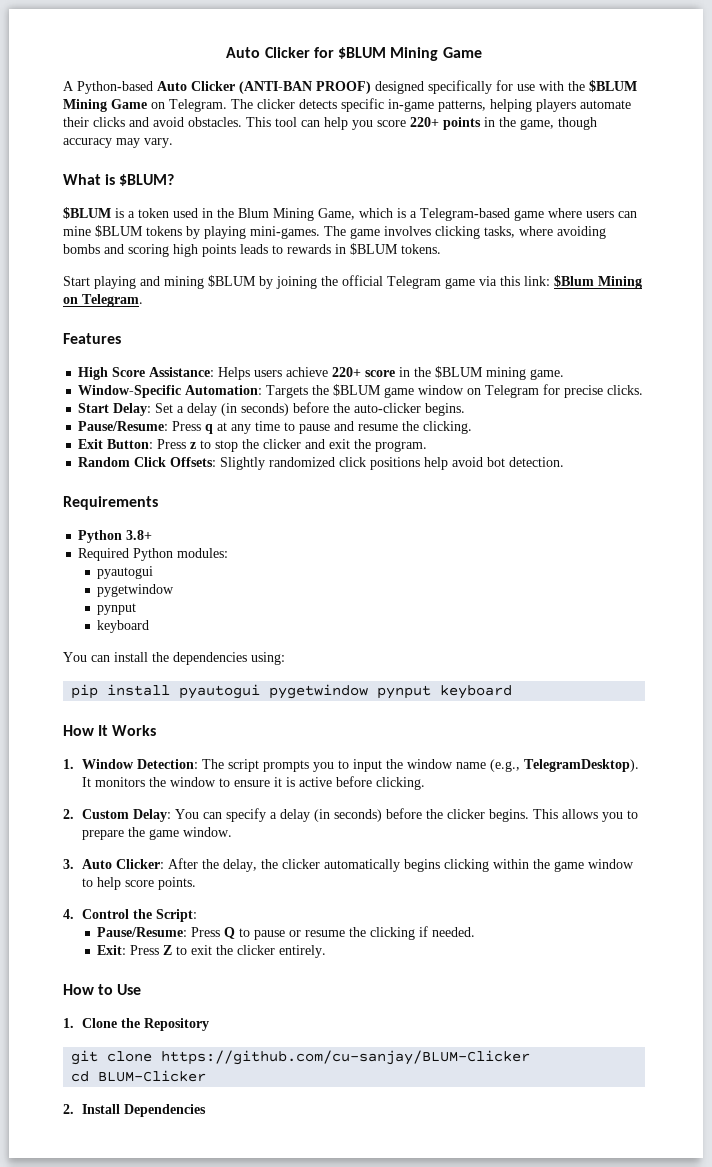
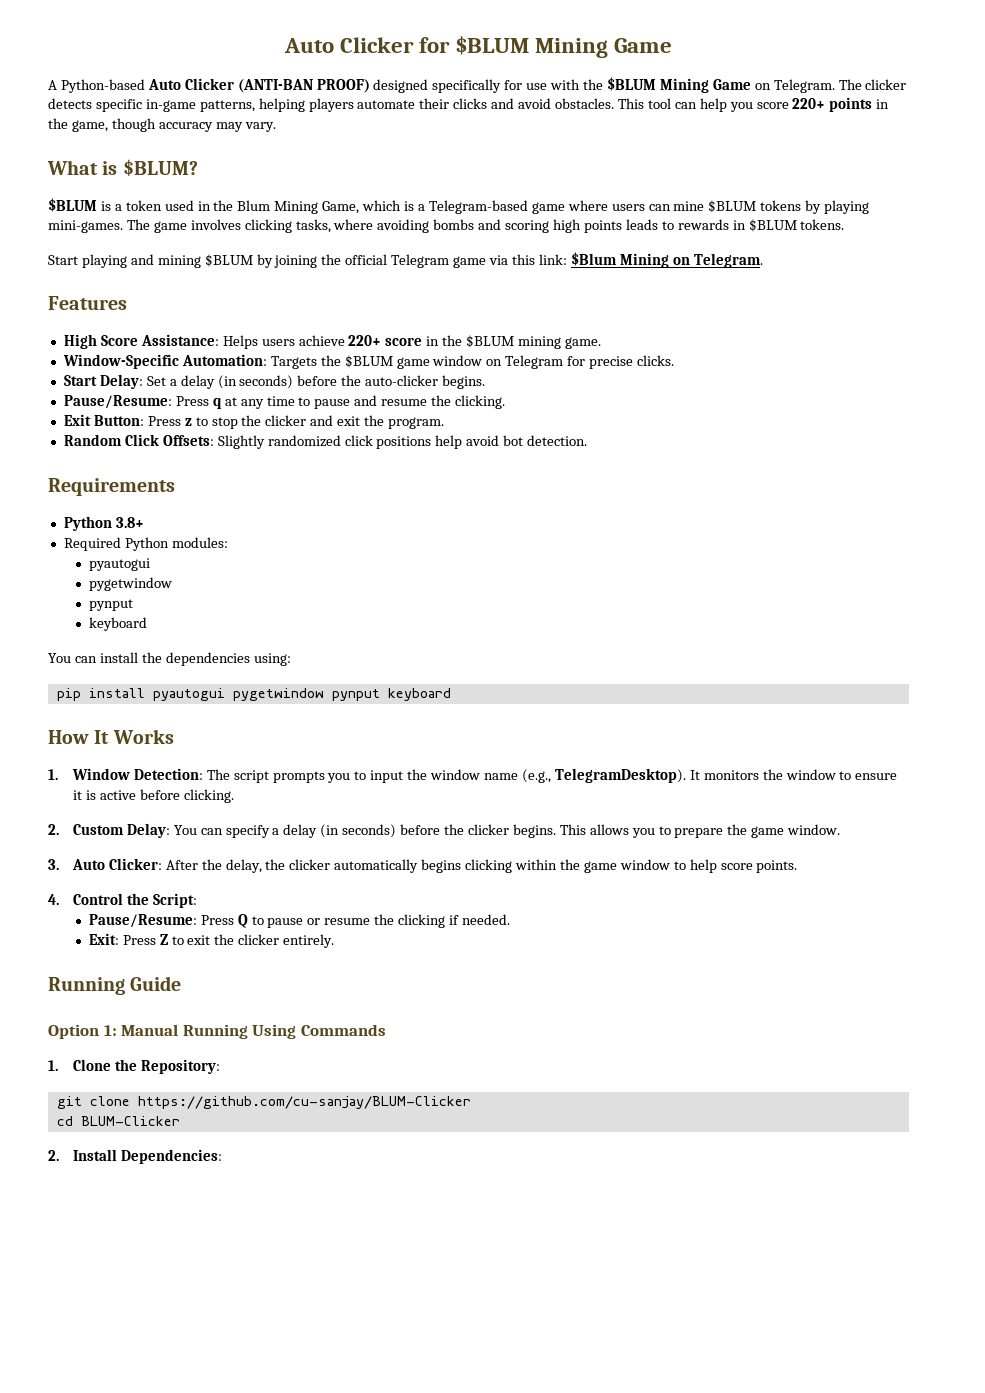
[63,984,142,995] How to Use -> [48,976,182,995] [48,1024,386,1039] Running Guide // Option 1: Manual Running Using Commands
[144,1018,210,1031] Repository -> [140,1059,220,1074] Repository:
[124,1104,207,1117] Dependencies -> [120,1149,222,1164] Dependencies:

